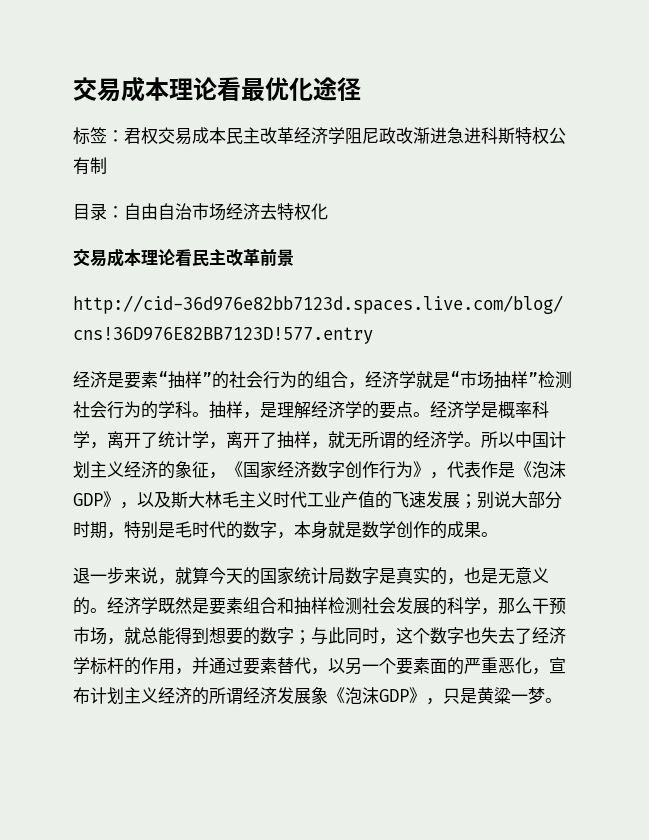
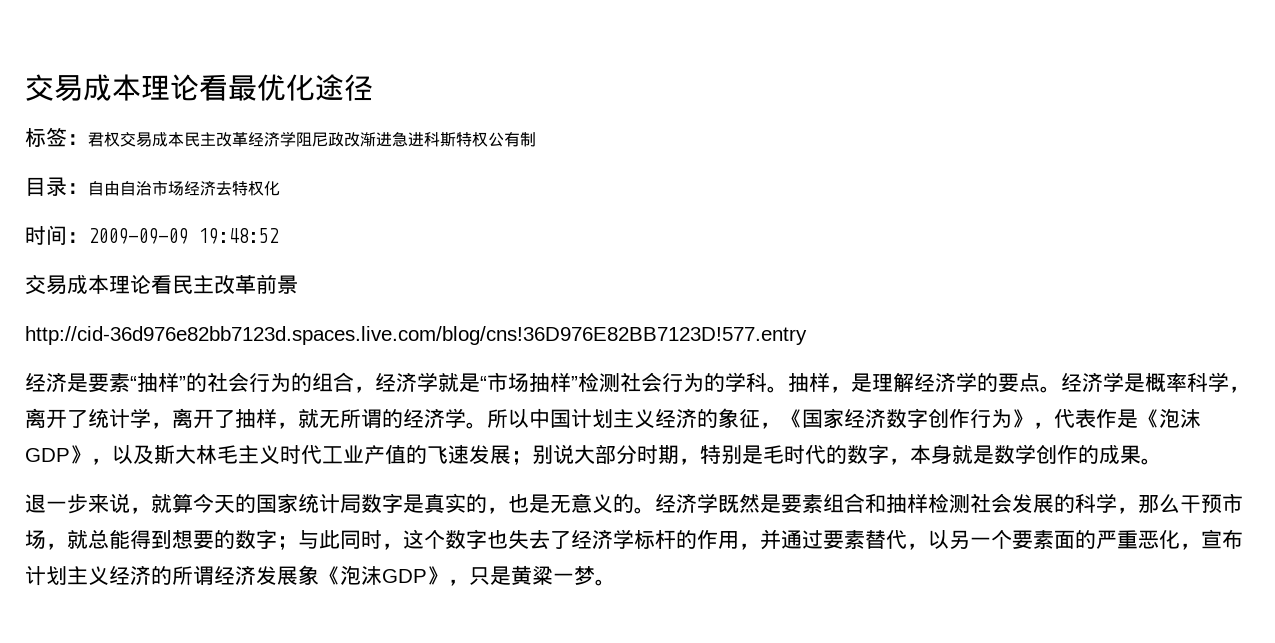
(328, 211) none -> [25,225,279,245] // 时间：2009-09-09 19:48:52

